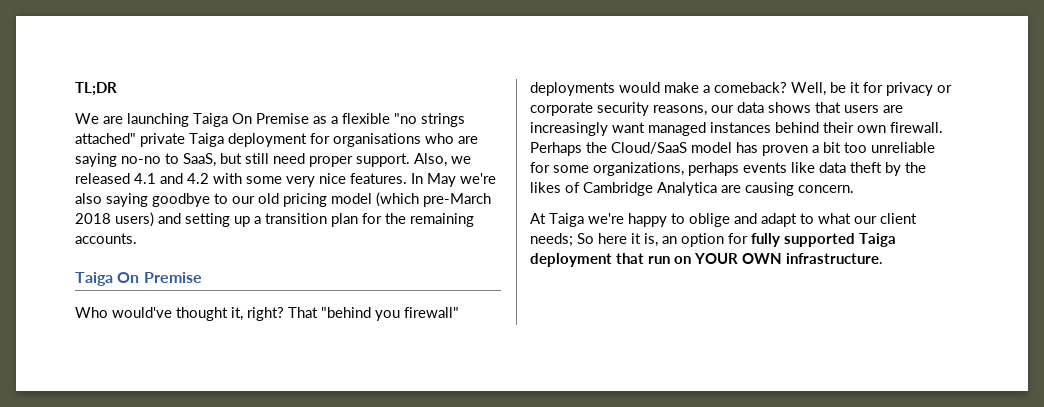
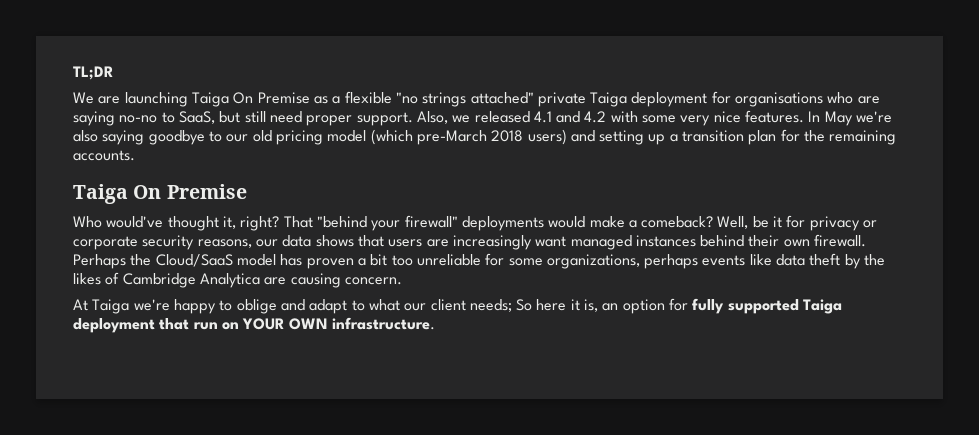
[375,310,400,321] you -> [371,220,401,231] your

